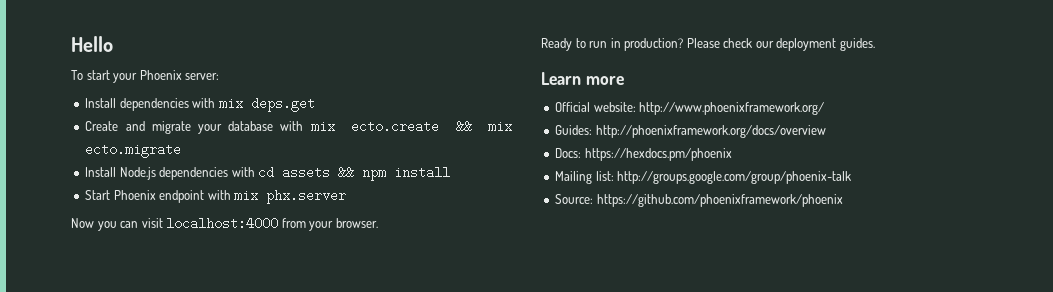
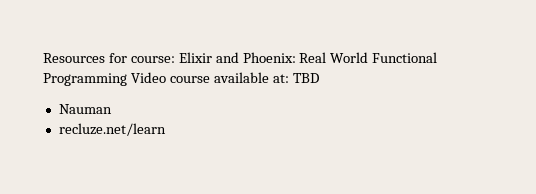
[71,36,113,52] [71,70,220,83] [85,97,315,112] [85,120,512,134] [85,143,182,158] [85,166,451,181] [85,189,347,204] [71,217,378,231] [541,38,875,51] [541,72,624,85] [555,102,825,115] [555,125,826,138] [555,148,732,161] [555,171,852,184] [555,194,843,207] Hello // To start your Phoenix server: // Install dependencies with mix deps.get // Create and migrate your database with mix ecto.create && mix ecto.migrate // Install Node.js dependencies with cd assets && npm install // Start Phoenix endpoint with mix phx.server // Now you can visit localhost:4000 from your browser. // Ready to run in production? Please check our deployment guides. // Learn more // Official website: http://www.phoenixframework.org/ // Guides: http://phoenixframework.org/docs/overview // Docs: https://hexdocs.pm/phoenix // Mailing list: http://groups.google.com/group/phoenix-talk // Source: https://github.com/phoenixframework/phoenix -> [43,52,438,63] [43,72,319,86] [58,104,112,114] [58,123,166,136] Resources for course: Elixir and Phoenix: Real World Functional Programming Video course available at: TBD // Nauman // recluze.net/learn

